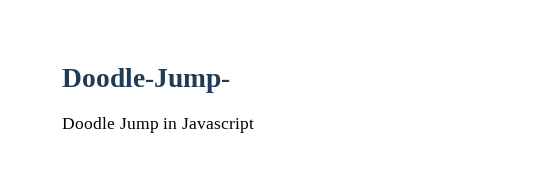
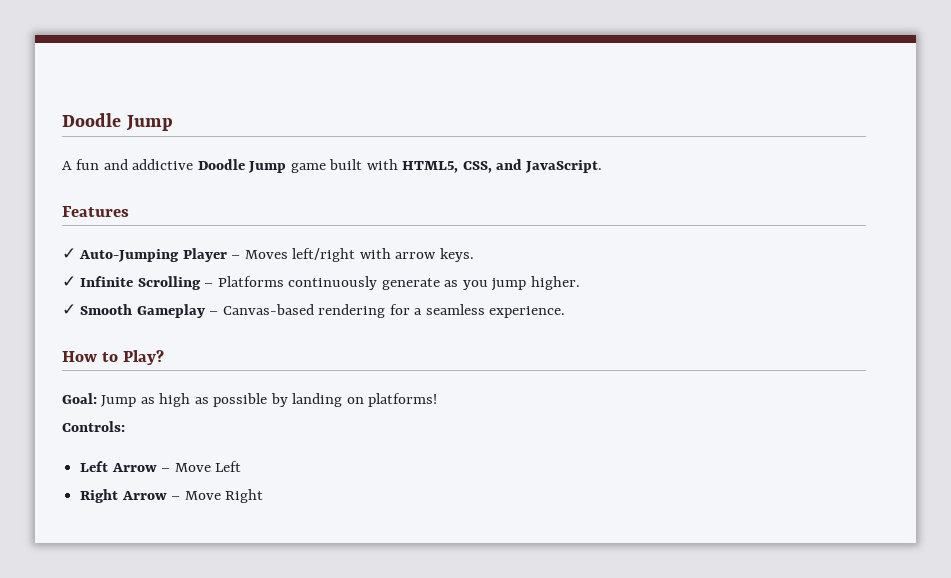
[62,68,230,93] [62,117,255,133] Doodle-Jump- // Doodle Jump in Javascript -> [62,113,173,131] [62,159,603,173] [62,206,129,217] [62,248,474,262] [62,276,580,291] [62,304,566,318] [62,350,165,365] [62,393,438,407] [62,421,125,432] [80,461,241,472] [80,489,263,503] Doodle Jump // A fun and addictive Doodle Jump game built with HTML5, CSS, and JavaScript. // Features // ✓ Auto-Jumping Player – Moves left/right with arrow keys. // ✓ Infinite Scrolling – Platforms continuously generate as you jump higher. // ✓ Smooth Gameplay – Canvas-based rendering for a seamless experience. // How to Play? // Goal: Jump as high as possible by landing on platforms! // Controls: // Left Arrow – Move Left // Right Arrow – Move Right

